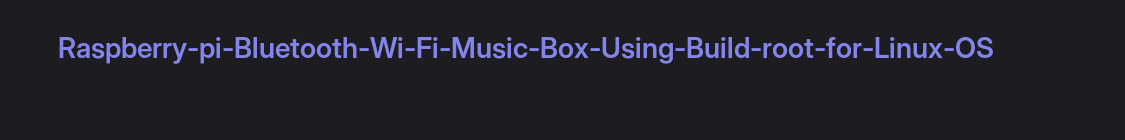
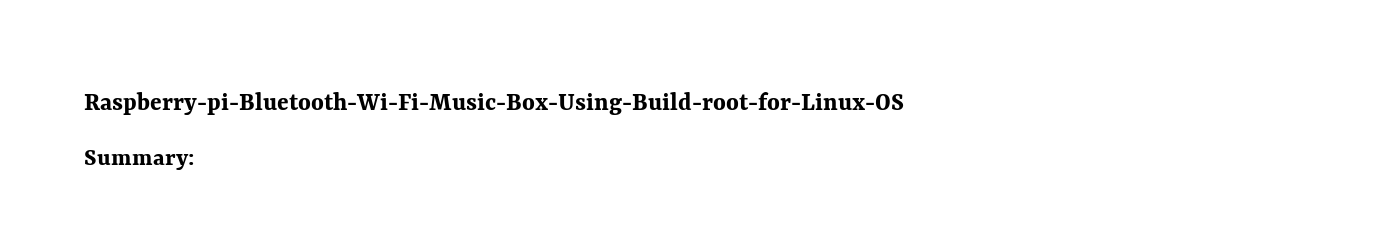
(994, 50) none -> [84,150,194,170] // Summary:

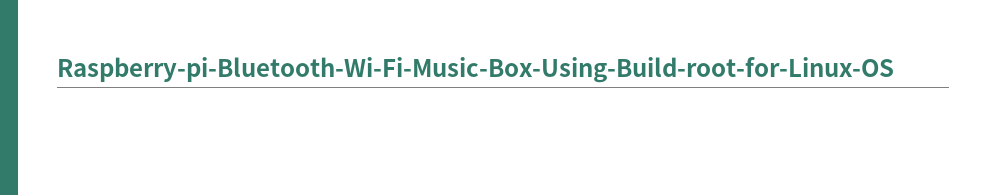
[84,150,194,170] // Summary: -> (894, 70) none

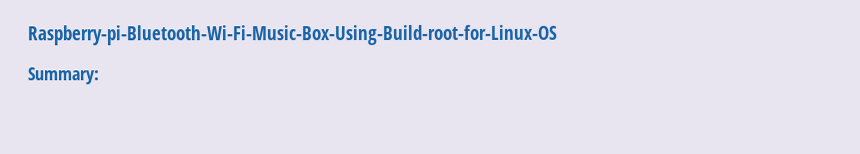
(894, 70) none -> [27,67,100,85] // Summary:

